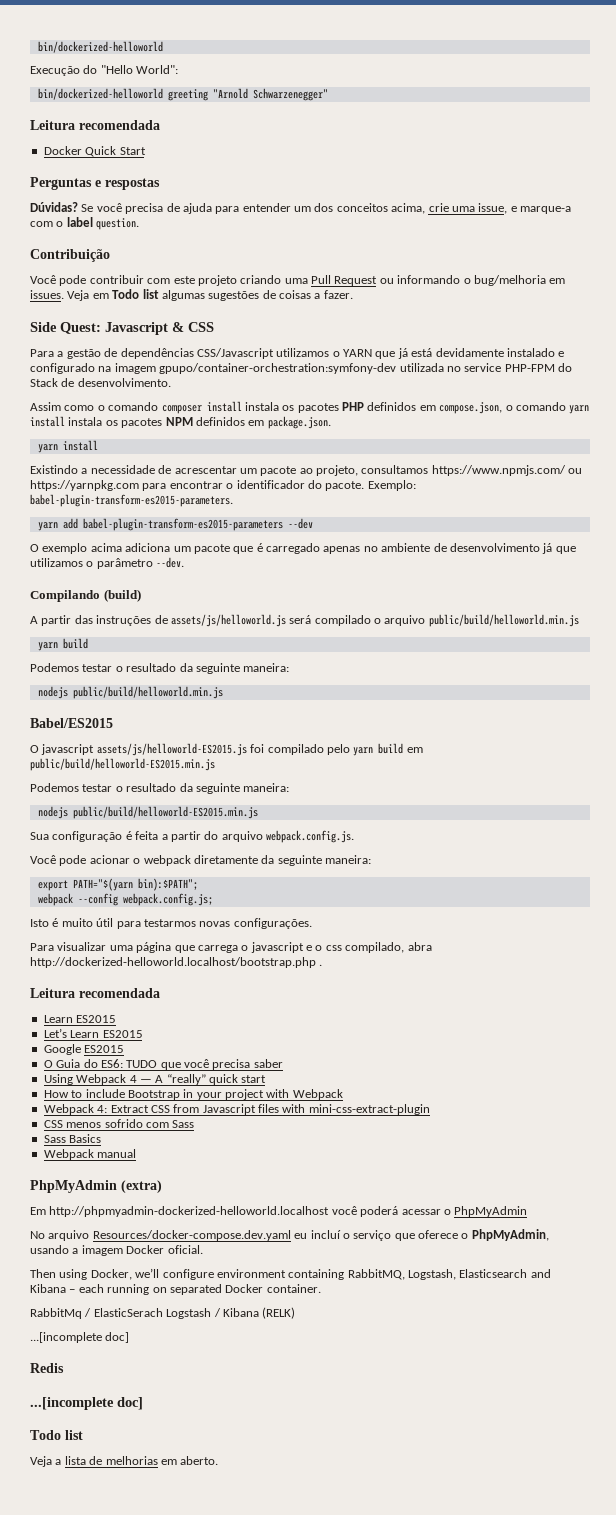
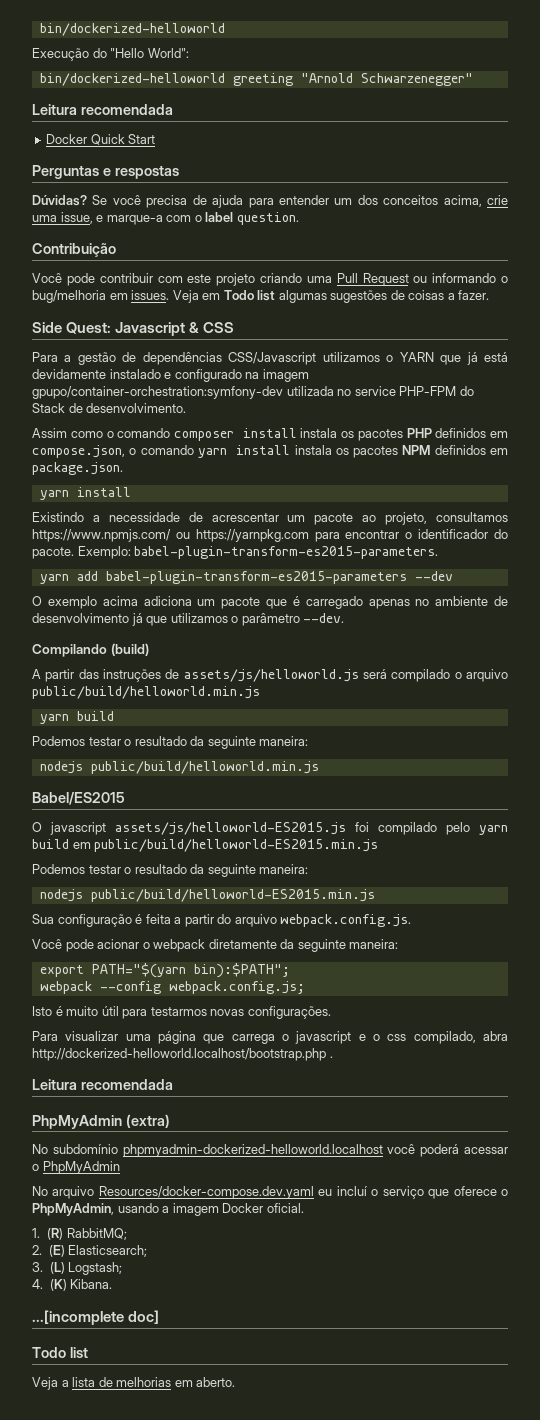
[43,1015,117,1023] [43,1028,143,1038] [43,1044,125,1055] [43,1059,283,1070] [43,1074,267,1085] [43,1089,343,1100] [43,1104,430,1115] [43,1119,195,1128] [43,1134,102,1143] [43,1149,137,1160] // Learn ES2015 // Let’s Learn ES2015 // Google ES2015 // O Guia do ES6: TUDO que você precisa saber // Using Webpack 4 — A “really” quick start // How to include Bootstrap in your project with Webpack // Webpack 4: Extract CSS from Javascript files with mini-css-extract-plugin // CSS menos sofrido com Sass // Sass Basics // Webpack manual -> (173, 1084) none
[30,1206,330,1217] Em http://phpmyadmin-dockerized-helloworld.localhost -> [32,1144,383,1157] No subdomínio phpmyadmin-dockerized-helloworld.localhost
[30,1268,551,1280] [30,1284,321,1295] [30,1307,296,1319] [30,1332,130,1343] [30,1363,64,1373] Then using Docker, we’ll configure environment containing RabbitMQ, Logstash, Elasticsearch and Kibana – each running on separated Docker container. // RabbitMq / ElasticSerach Logstash / Kibana (RELK) // ...[incomplete doc] // Redis -> [32,1228,127,1240] [32,1245,148,1257] [32,1262,123,1275] [32,1279,113,1291] 1. (R) RabbitMQ; // 2. (E) Elasticsearch; // 3. (L) Logstash; // 4. (K) Kibana.

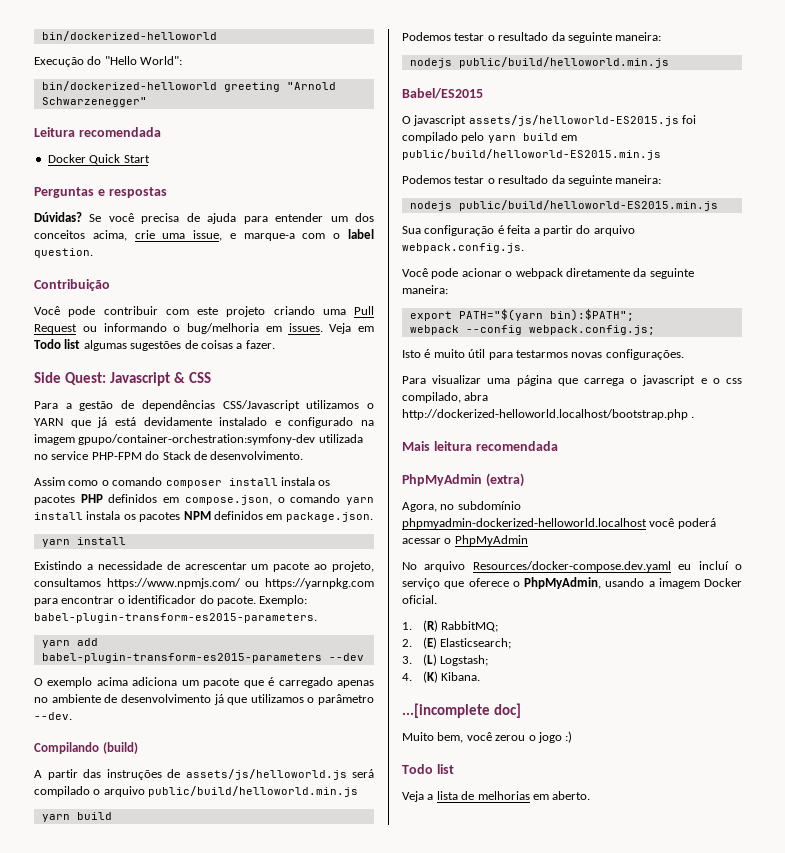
[32,1079,77,1090] Leitura -> [402,441,472,451] Mais leitura
[32,1144,48,1154] No -> [402,502,455,512] Agora, no
(160, 1317) none -> [402,731,573,743] // Muito bem, você zerou o jogo :)

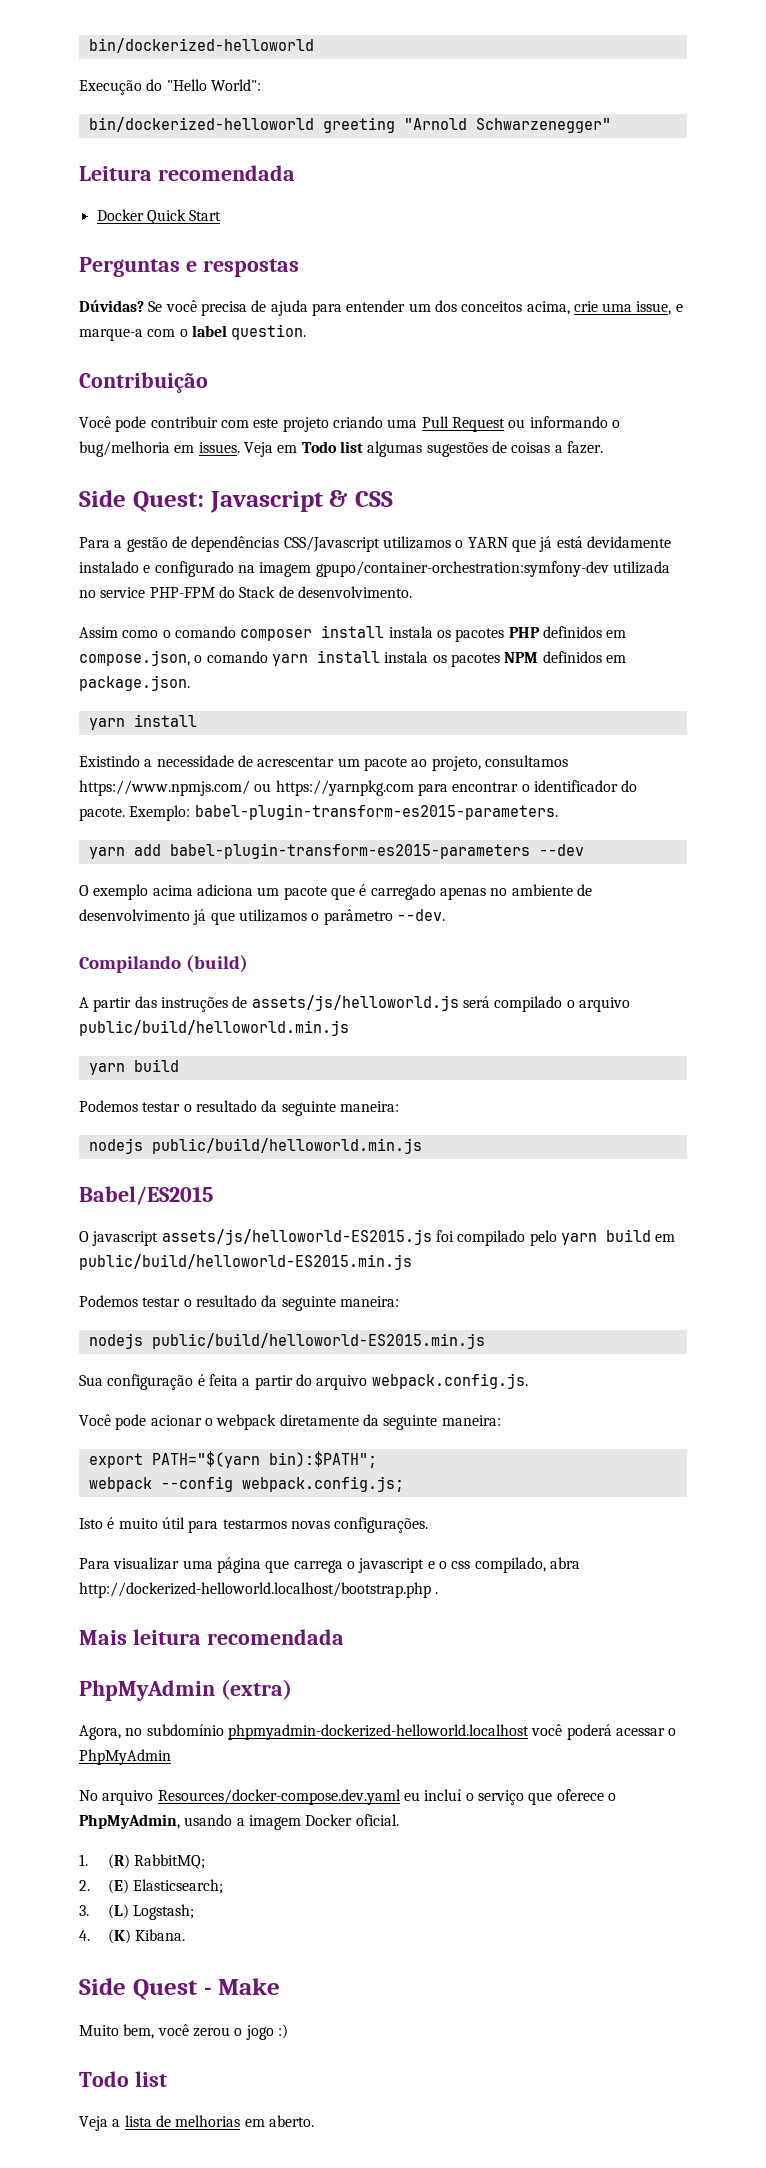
[402,703,521,718] ...[incomplete doc] -> [79,1978,281,2000] Side Quest - Make

